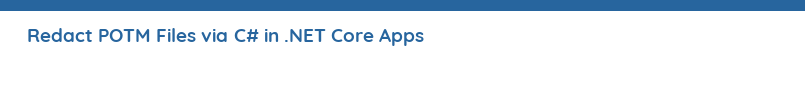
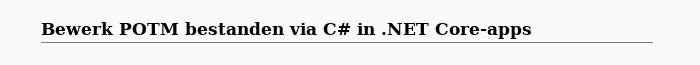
[27,28,197,42] Redact POTM Files -> [41,22,284,35] Bewerk POTM bestanden
[330,28,425,46] Core Apps -> [435,23,532,39] Core-apps

